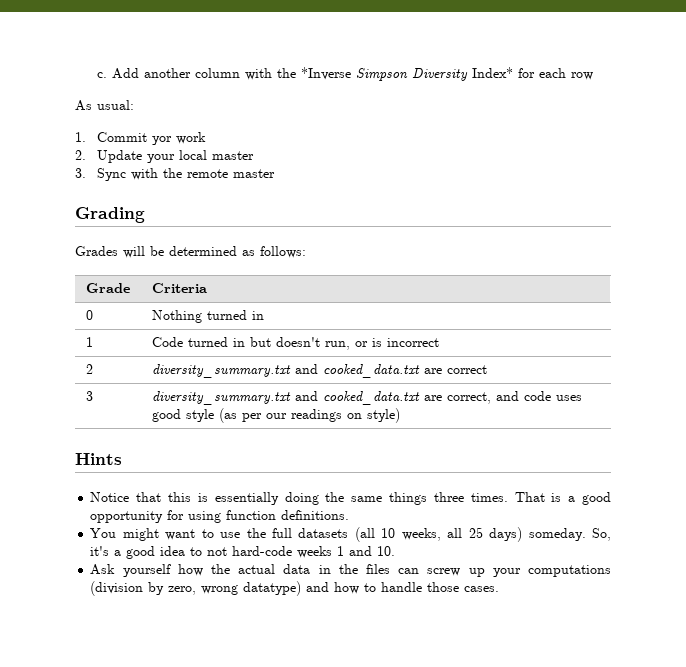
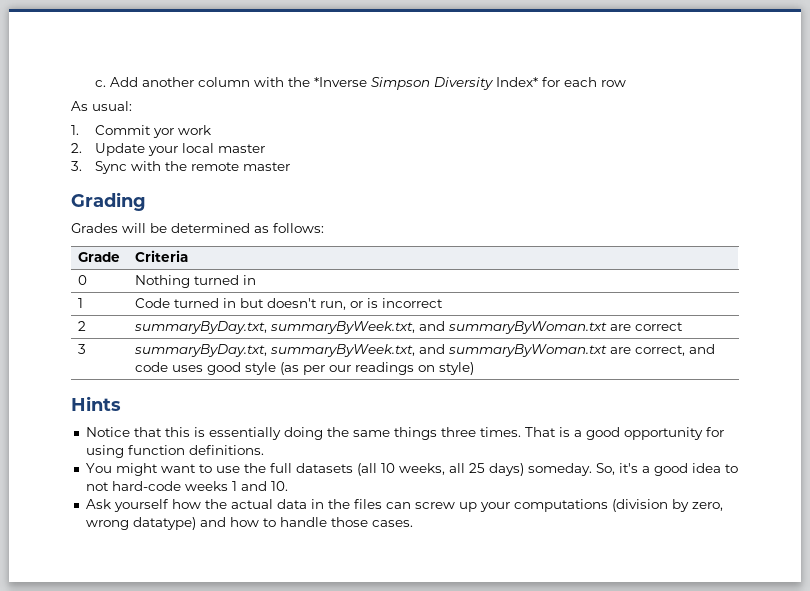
[151,364,420,378] diversity_summary.txt and cooked_data.txt -> [134,321,608,334] summaryByDay.txt, summaryByWeek.txt, and summaryByWoman.txt
[151,391,420,405] diversity_summary.txt and cooked_data.txt -> [134,344,608,357] summaryByDay.txt, summaryByWeek.txt, and summaryByWoman.txt

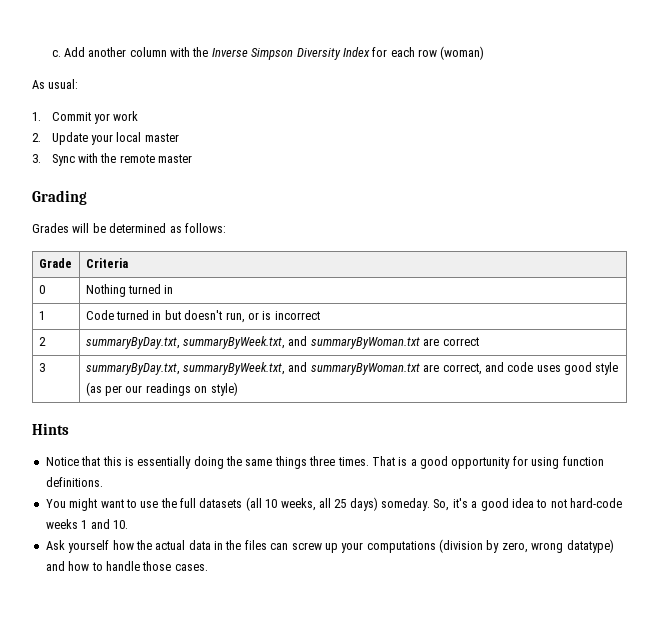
[313,77,367,87] *Inverse -> [211,48,248,57] Inverse
[495,77,538,87] Index* -> [342,47,370,57] Index
(626, 83) none -> [440,46,485,60] (woman)

